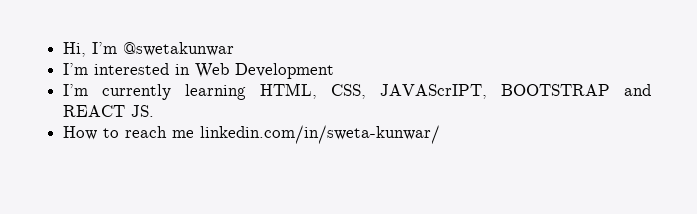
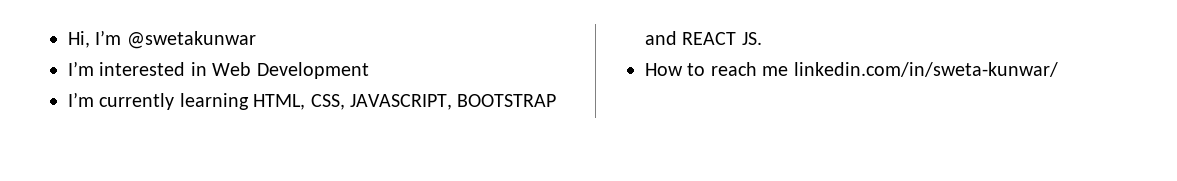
[380,84,488,99] JAVAScrIPT, -> [350,94,452,110] JAVASCRIPT,

